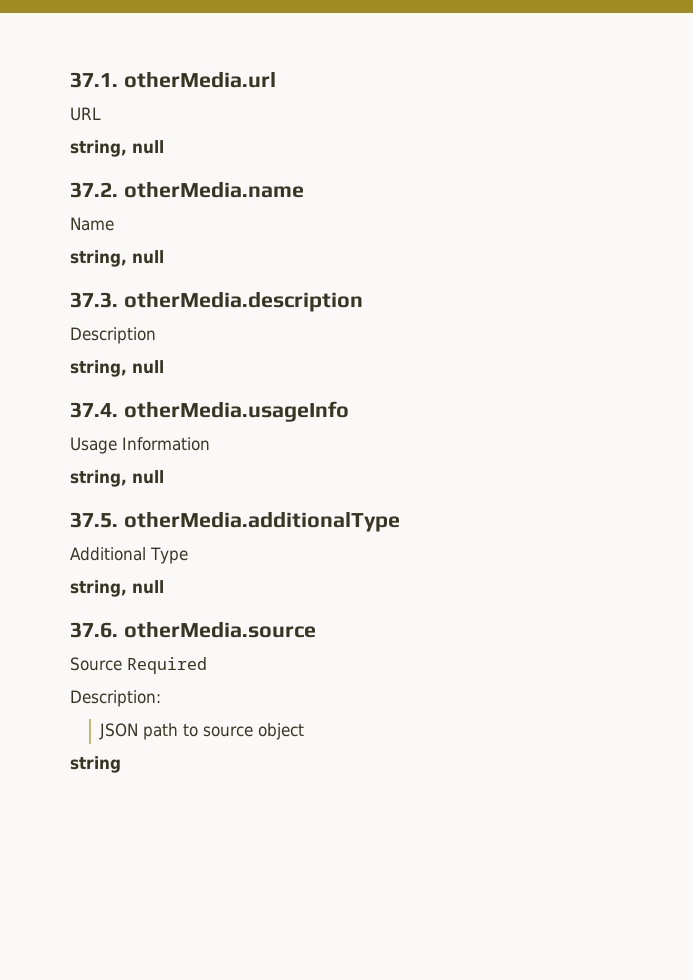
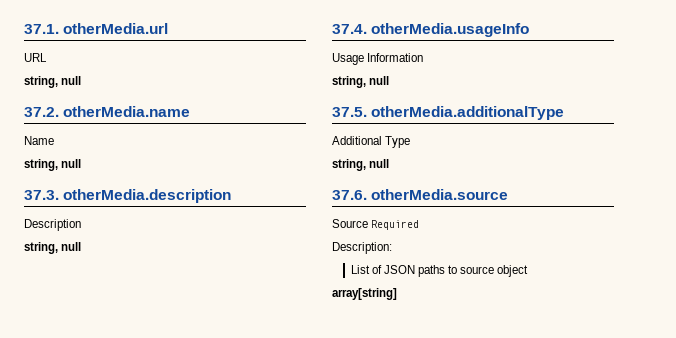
[99,723,179,740] JSON path -> [350,265,446,277] List of JSON paths
[70,756,121,773] string -> [332,288,397,300] array[string]

